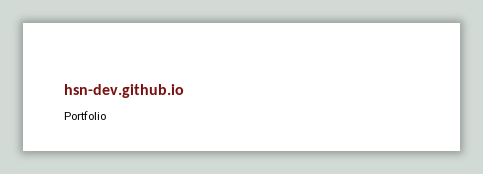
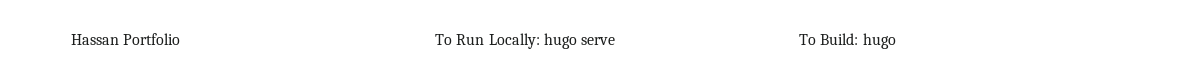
[64,84,184,98] [64,111,106,120] hsn-dev.github.io // Portfolio -> [71,33,181,45] [435,33,616,49] [799,33,896,49] Hassan Portfolio // To Run Locally: hugo serve // To Build: hugo

